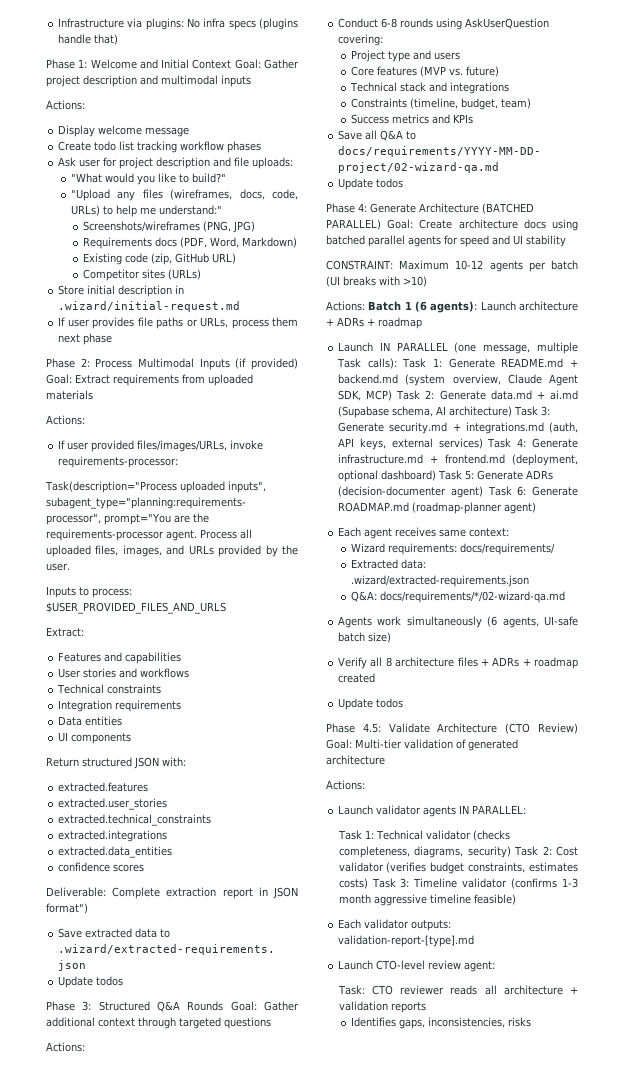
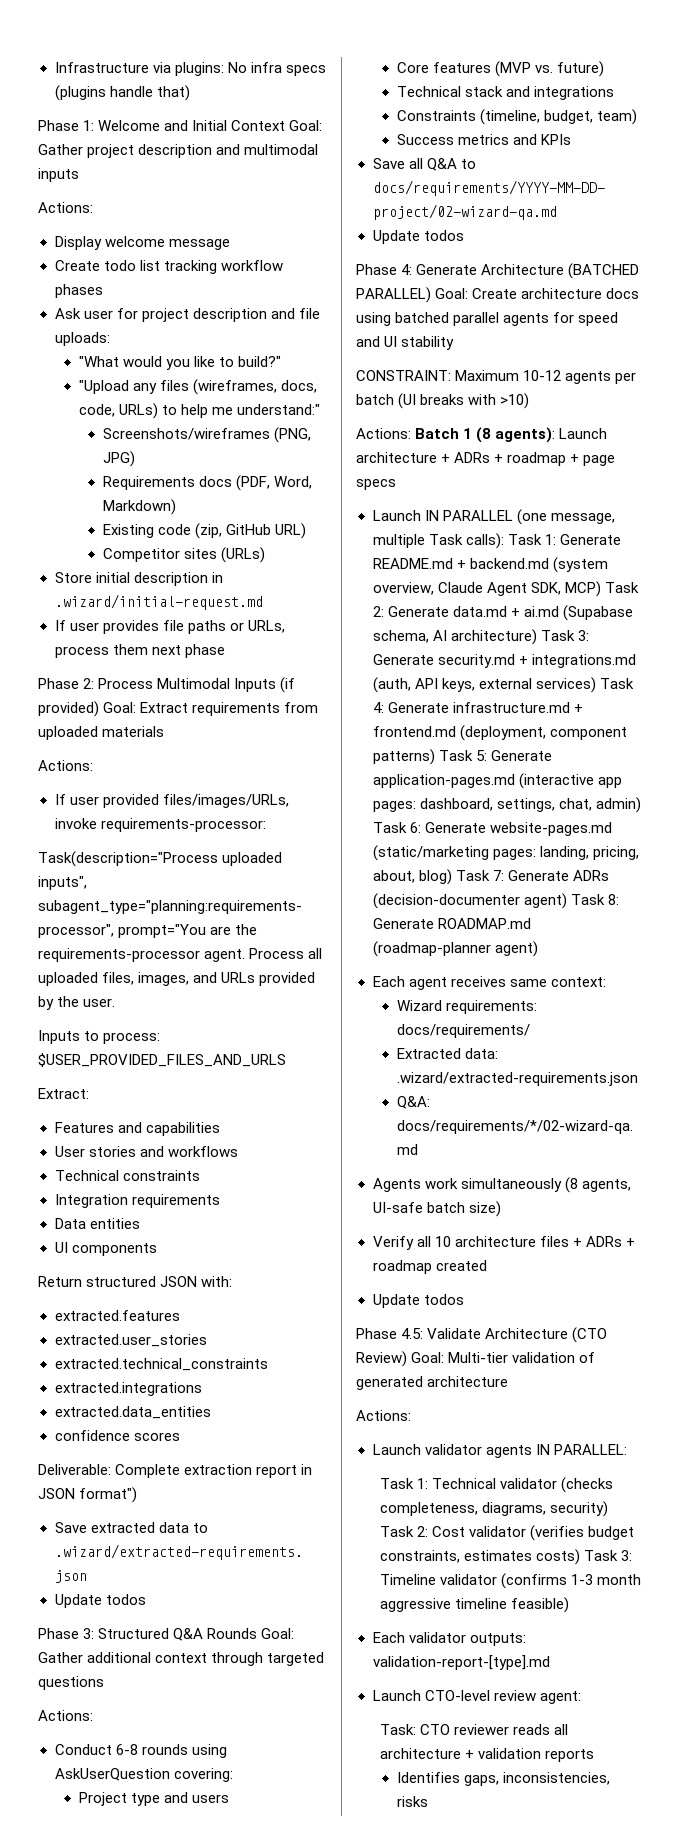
[415,301,427,312] (6 -> [476,427,492,443] (8
(422, 323) none -> [570,454,616,466] [356,479,396,490] + page specs
[338,470,437,482] optional dashboard) -> [549,727,627,740] [372,749,435,765] component patterns)
(524, 475) none -> [372,773,622,789] [372,797,641,813] [372,822,612,836] [372,845,639,861] [372,869,569,885] application-pages.md (interactive app pages: dashboard, settings, chat, admin) Task 6: Generate website-pages.md (static/marketing pages: landing, pricing, about, blog) Task 7: Generate
[517,486,527,496] 6: -> [607,894,619,905] 8:
[487,616,498,627] (6 -> [564,1177,578,1193] (8
[385,657,392,667] 8 -> [434,1236,451,1247] 10

